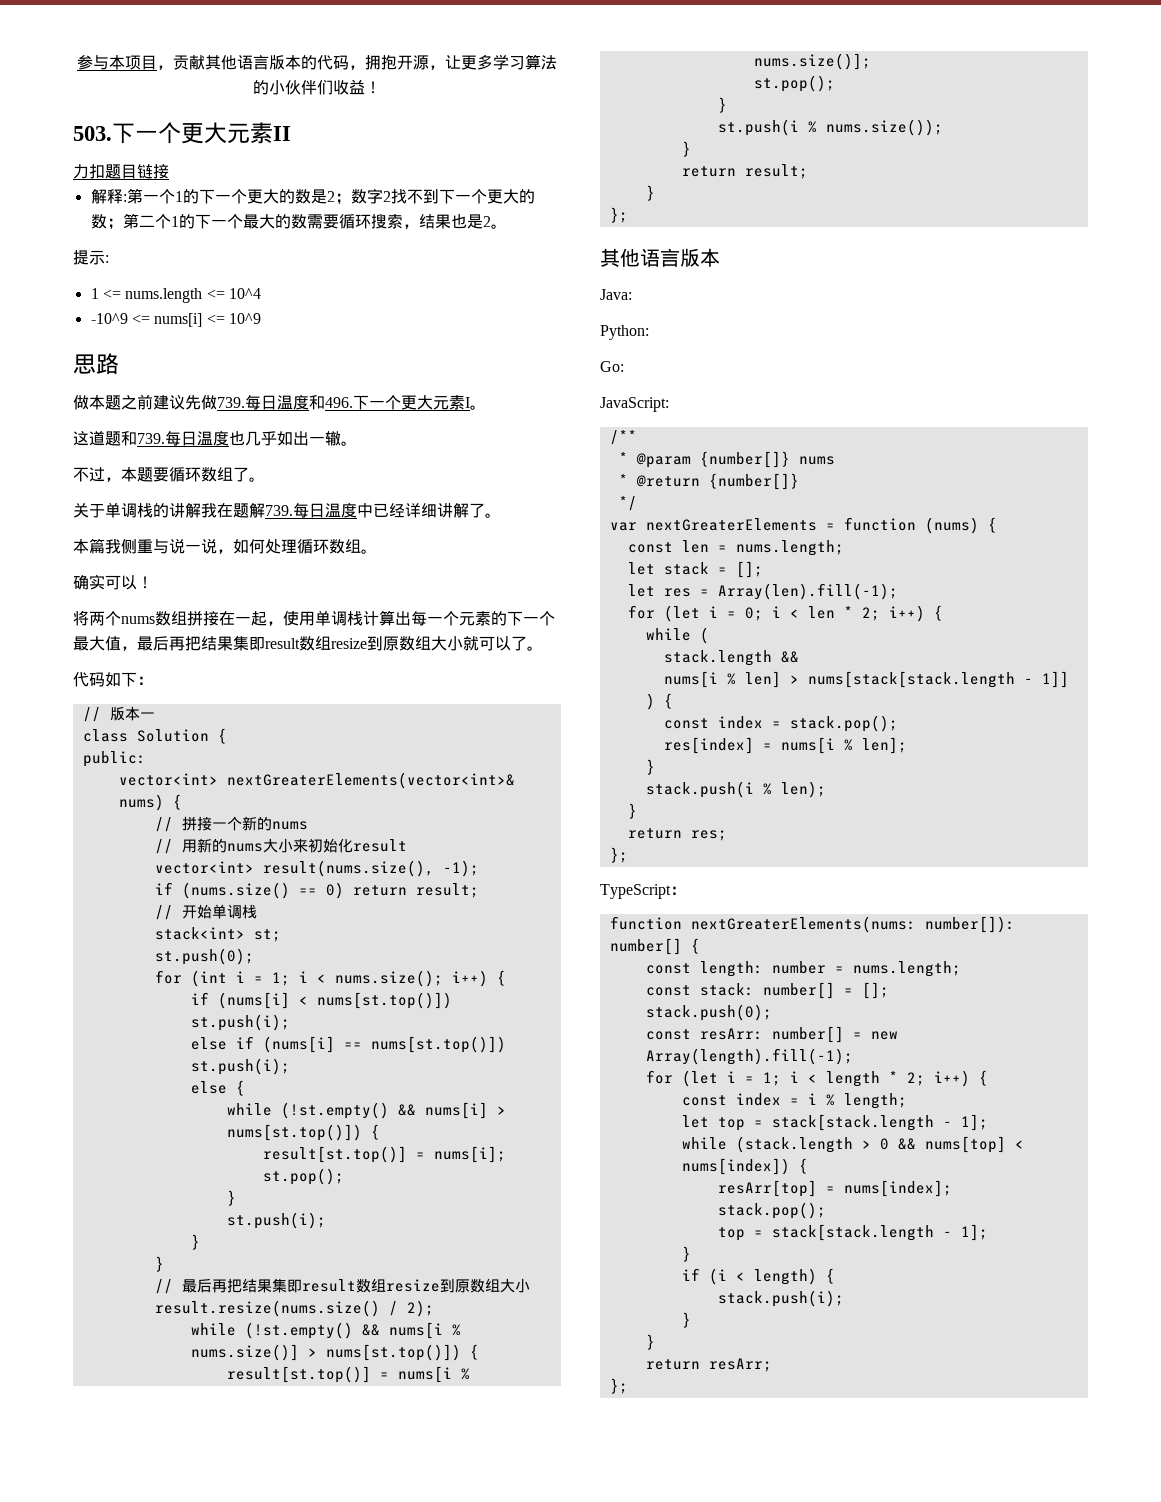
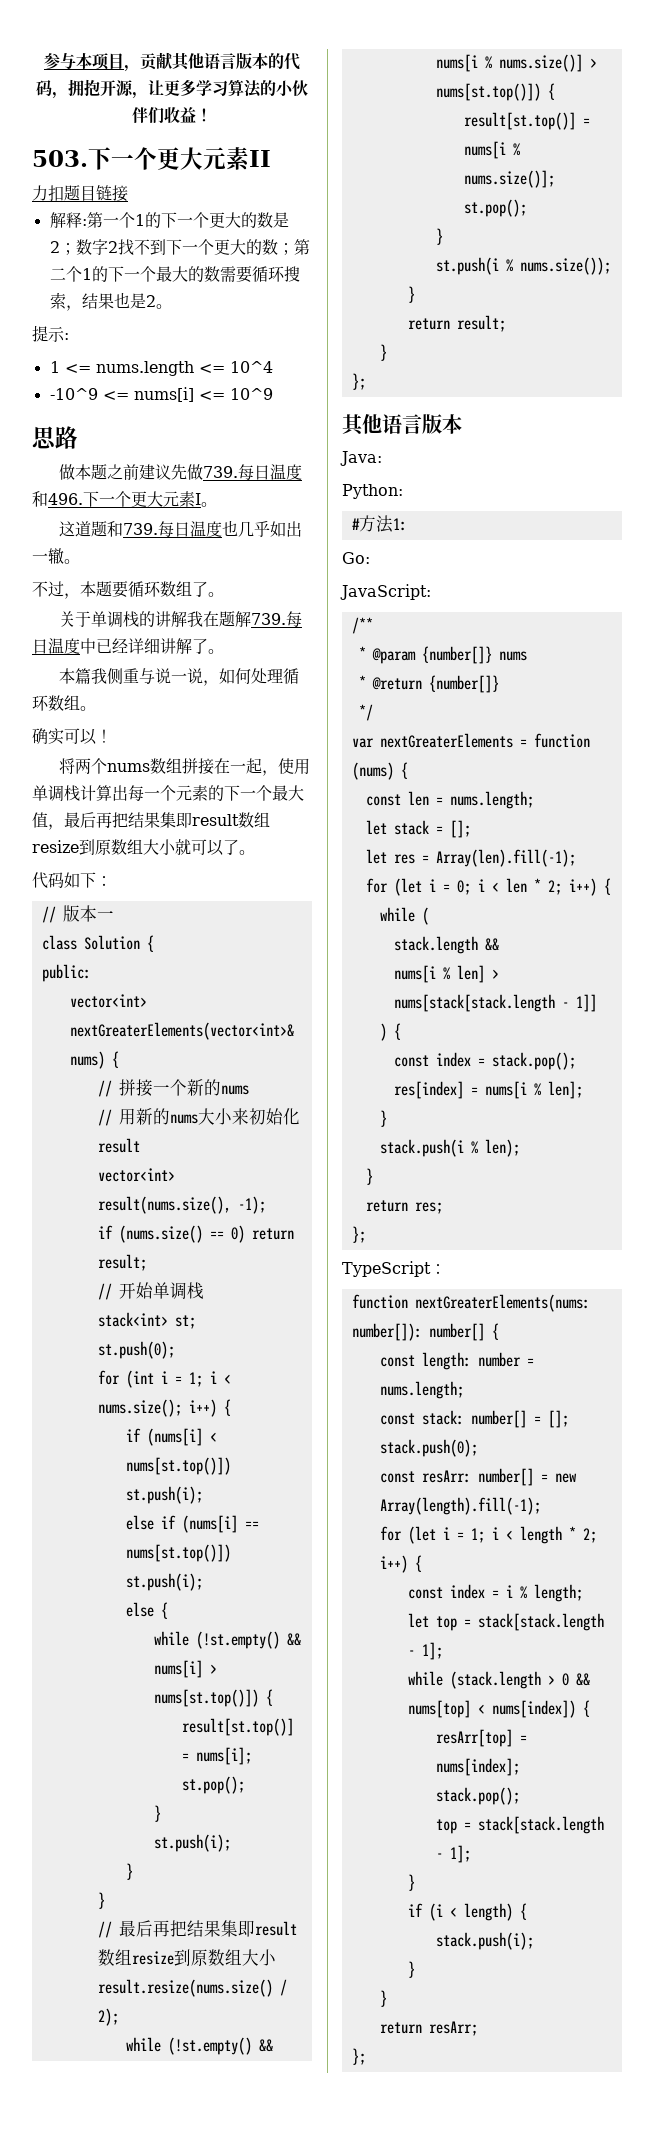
(649, 332) none -> [351,515,407,533] // #方法1:

